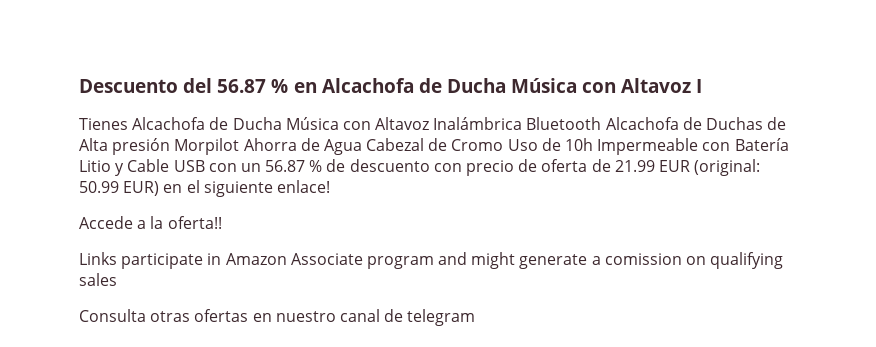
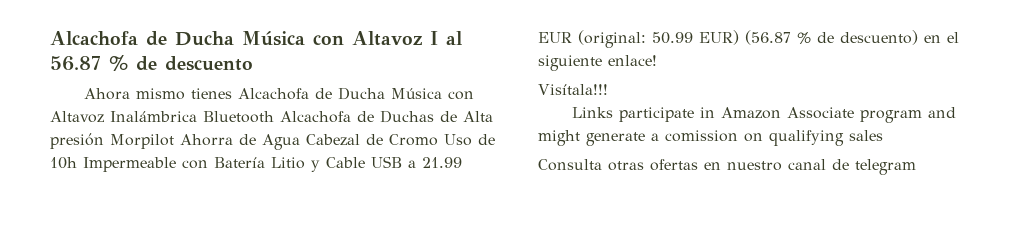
[79,78,317,93] Descuento del 56.87 % en -> (50, 38) none
[79,118,128,130] // Tienes -> [446,31,462,45] [50,54,253,71] [83,88,232,100] al 56.87 % de descuento // Ahora mismo tienes
[208,159,611,176] con un 56.87 % de descuento con precio de oferta de -> [408,160,416,168] a
(160, 188) none -> [745,30,918,45] (56.87 % de descuento)
[79,216,222,229] Accede a la oferta!! -> [538,84,608,95] Visítala!!!

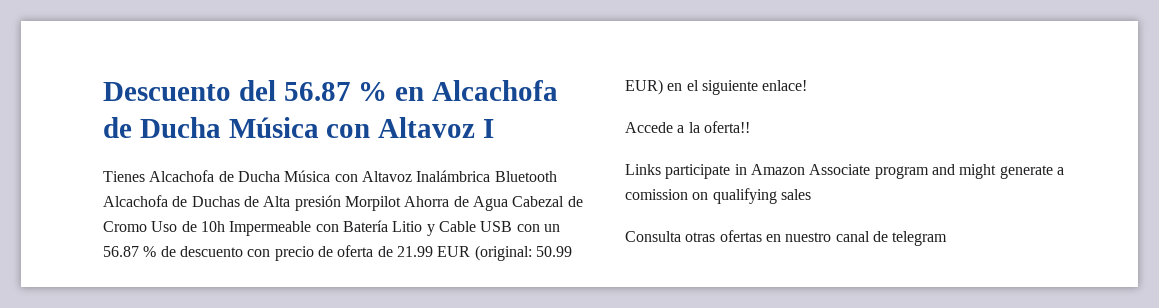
(50, 38) none -> [103,80,425,101] Descuento del 56.87 % en
[446,31,462,45] [50,54,253,71] [83,88,232,100] al 56.87 % de descuento // Ahora mismo tienes -> [103,171,145,182] // Tienes
[408,160,416,168] a -> [516,224,560,232] [103,245,393,261] con un 56.87 % de descuento con precio de oferta de
[745,30,918,45] (56.87 % de descuento) -> (663, 87) none
[538,84,608,95] Visítala!!! -> [625,121,750,133] Accede a la oferta!!

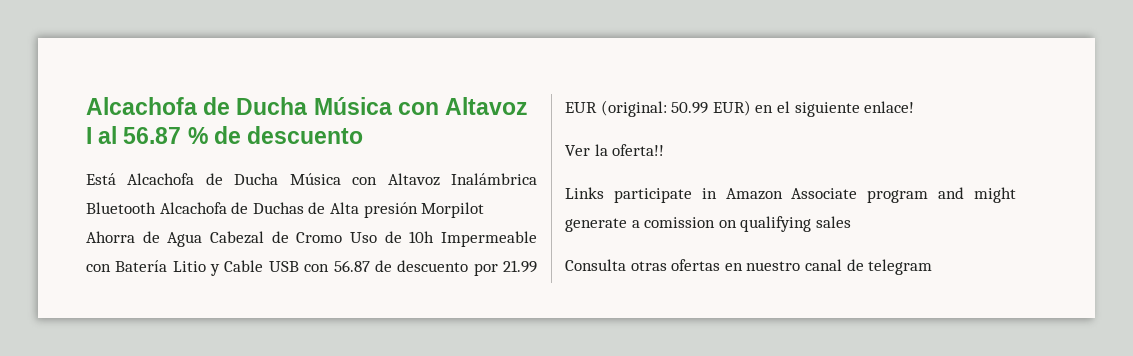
[103,80,425,101] Descuento del 56.87 % en -> (86, 106) none
[103,171,145,182] // Tienes -> [98,126,364,144] [86,173,116,185] al 56.87 % de descuento // Está
[543,224,560,232] [103,245,393,261] un 56.87 % de descuento con precio de oferta de -> [333,260,498,276] 56.87 de descuento por
[625,122,685,133] Accede a -> [565,145,590,156] Ver

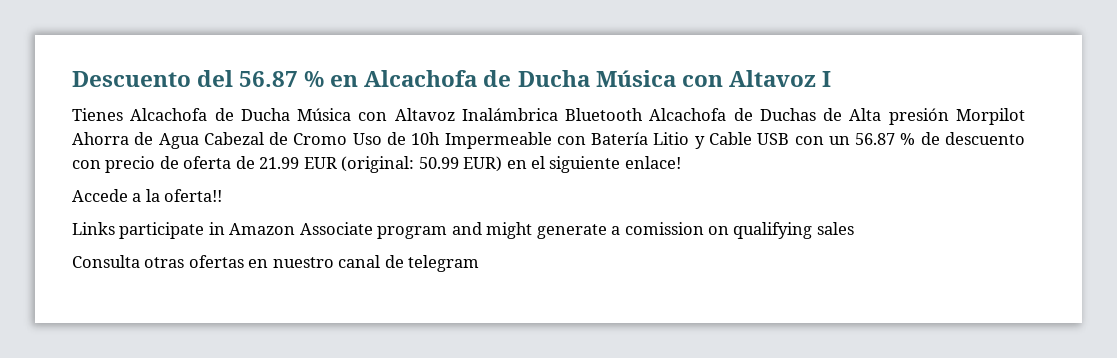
(86, 106) none -> [72,70,359,87] Descuento del 56.87 % en
[98,126,364,144] [86,173,116,185] al 56.87 % de descuento // Está -> [72,108,123,121] // Tienes
[333,260,498,276] 56.87 de descuento por -> [828,132,1026,145] [72,156,255,173] un 56.87 % de descuento con precio de oferta de
[565,145,590,156] Ver -> [72,189,142,202] Accede a

